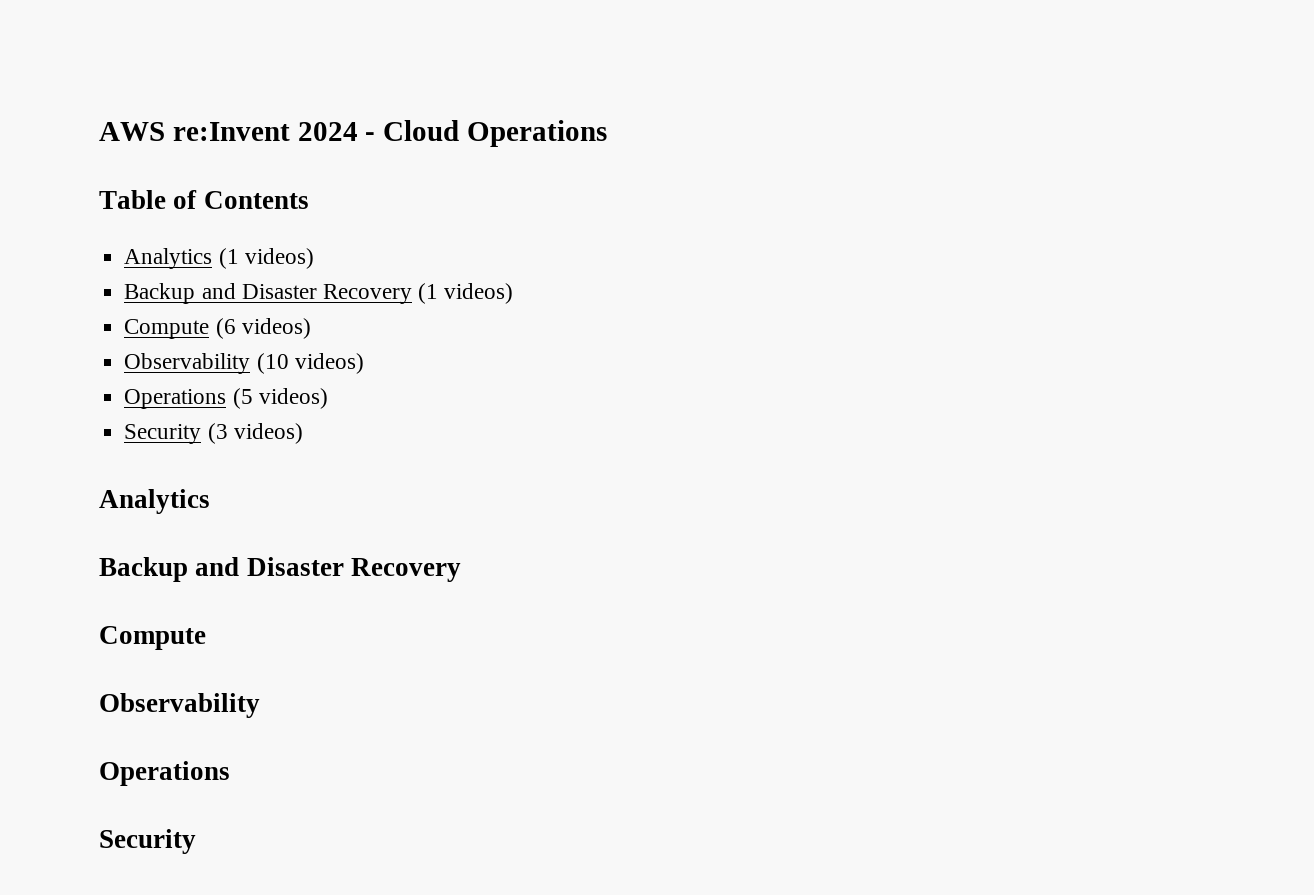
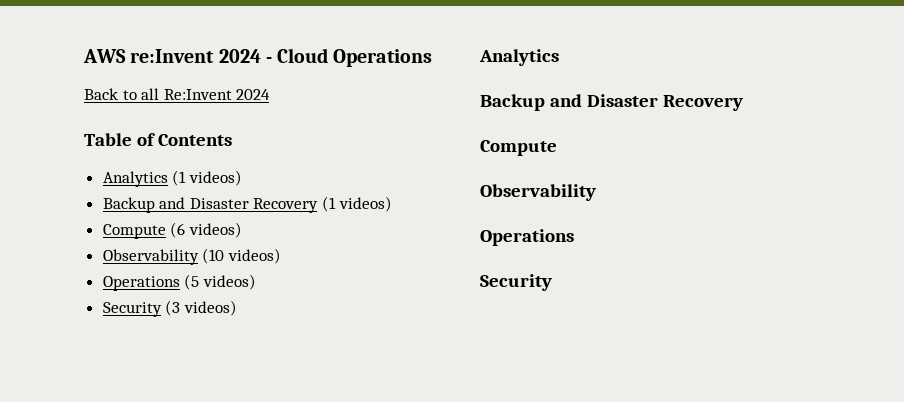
(608, 133) none -> [84,88,271,100] // Back to all Re:Invent 2024

